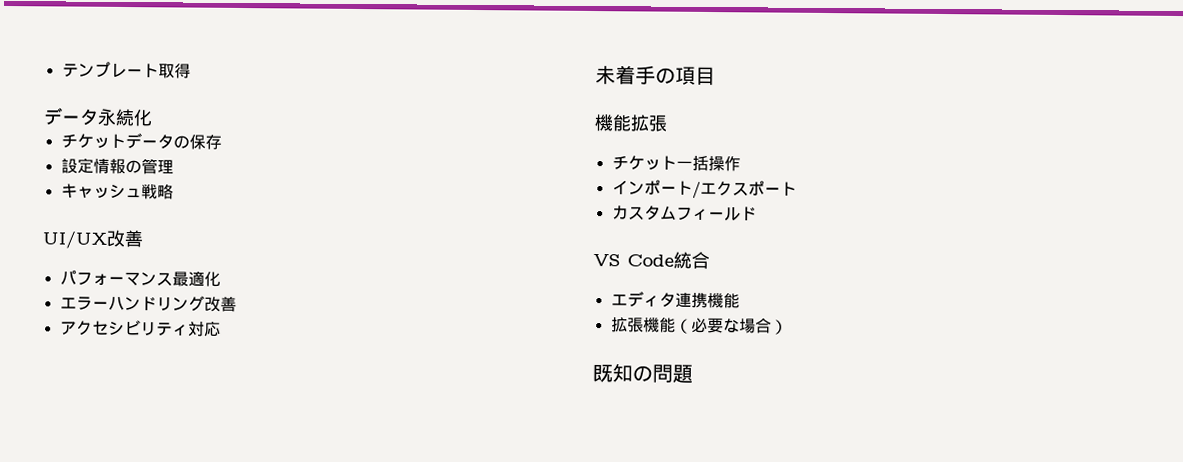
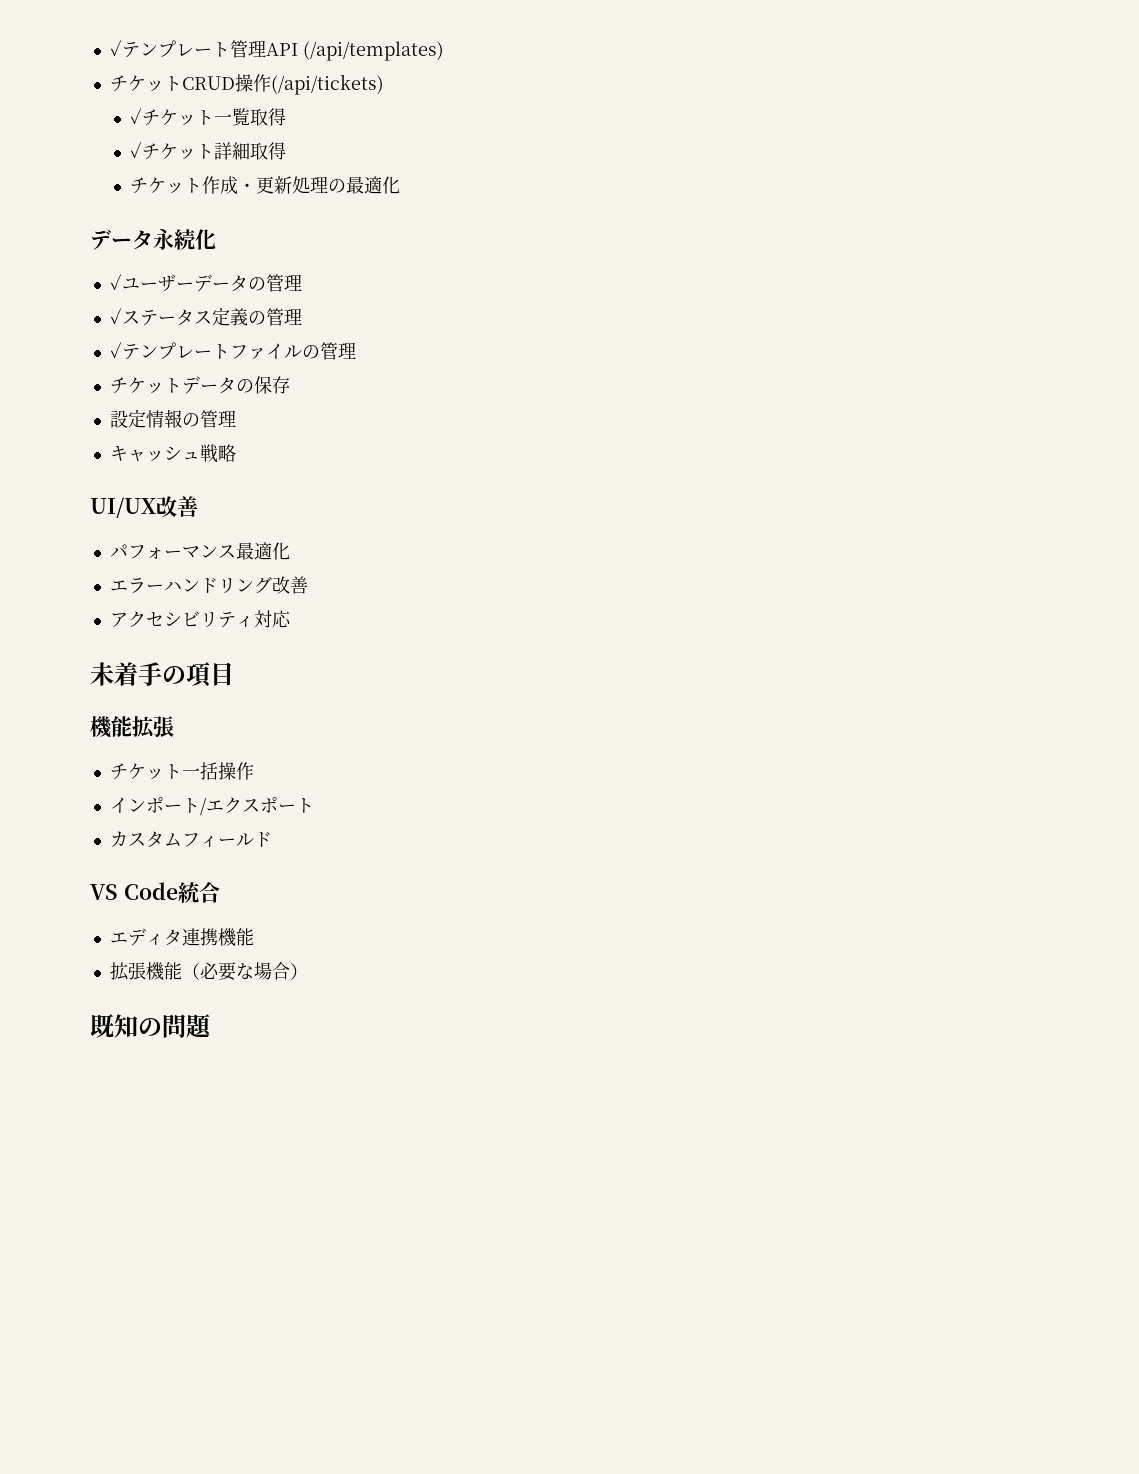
[61,61,191,79] [43,107,153,127] テンプレート取得 // データ永続化 -> [109,40,444,61] [109,74,384,95] [129,108,286,126] [129,142,286,160] [129,176,400,194] [90,228,216,250] [109,274,302,292] [109,307,302,326] [109,342,356,360] ✓テンプレート管理API (/api/templates) // チケットCRUD操作(/api/tickets) // ✓チケット一覧取得 // ✓チケット詳細取得 // チケット作成・更新処理の最適化 // データ永続化 // ✓ユーザーデータの管理 // ✓ステータス定義の管理 // ✓テンプレートファイルの管理

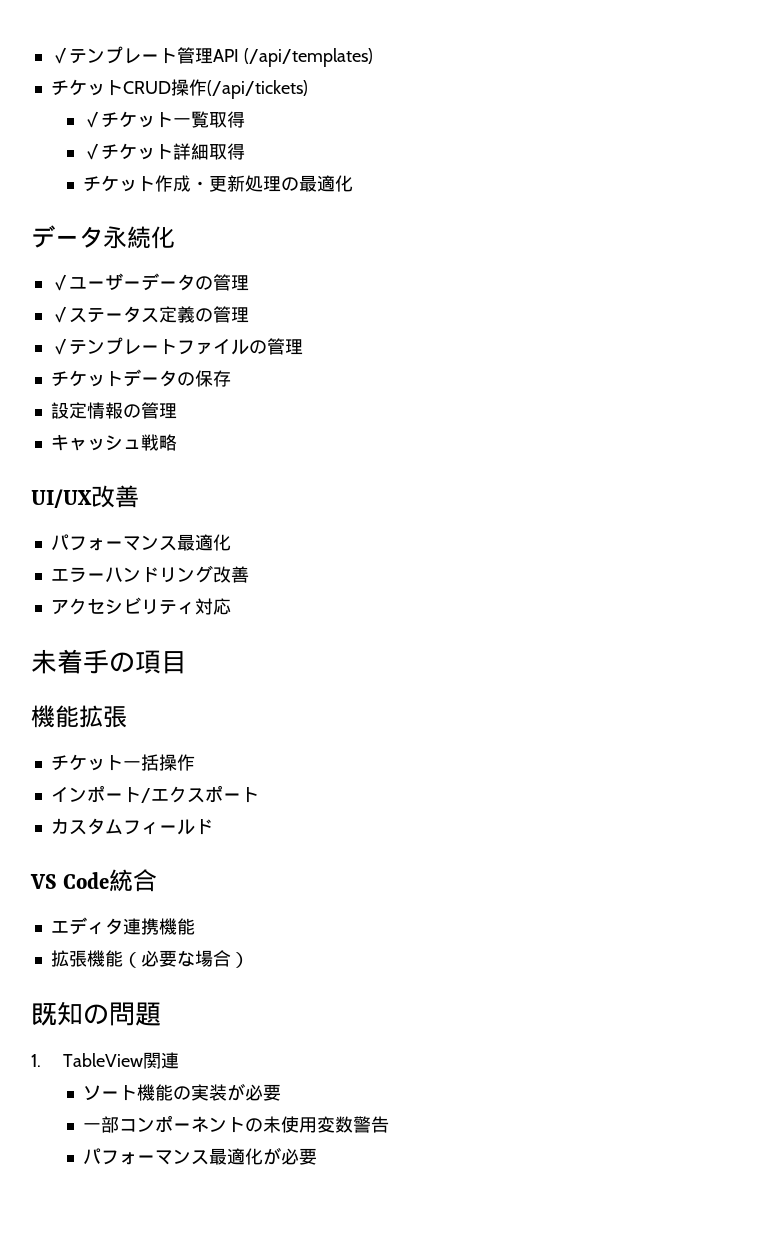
(213, 1026) none -> [31,1052,179,1069] [82,1083,281,1101] [82,1115,389,1133] [82,1147,317,1165] // 1. TableView関連 // ソート機能の実装が必要 // 一部コンポーネントの未使用変数警告 // パフォーマンス最適化が必要

